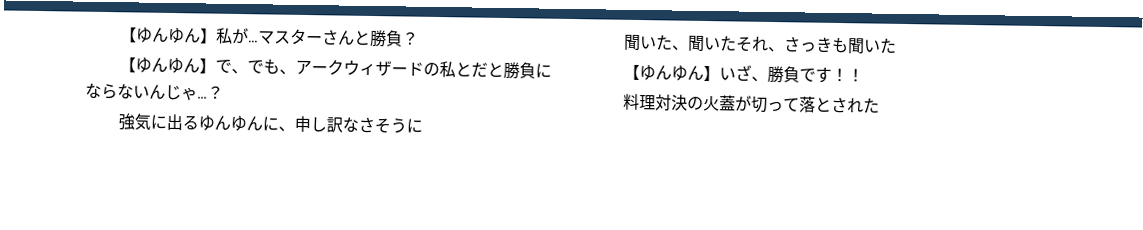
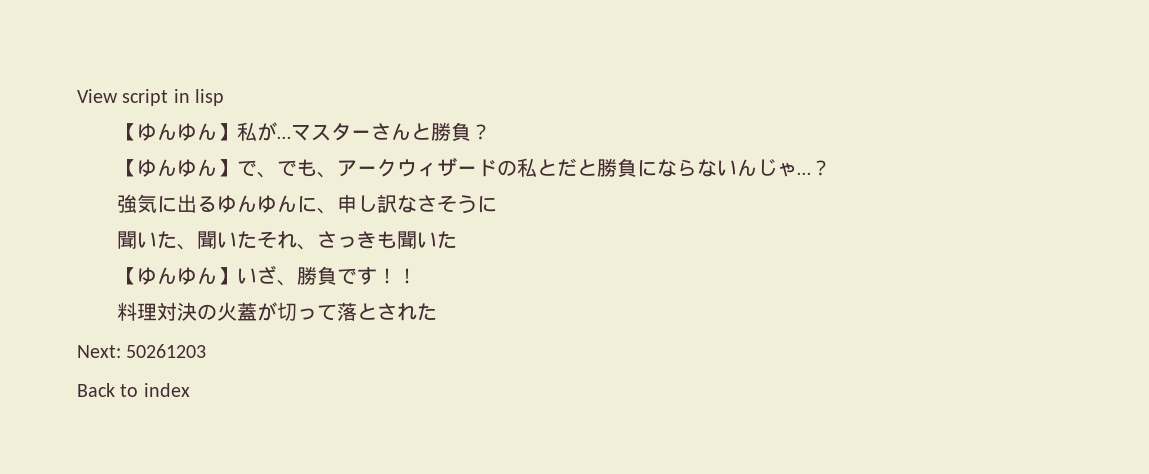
(120, 35) none -> [77,89,225,106] View script in lisp //
(881, 105) none -> [77,344,207,358] [77,383,190,397] // Next: 50261203 // Back to index

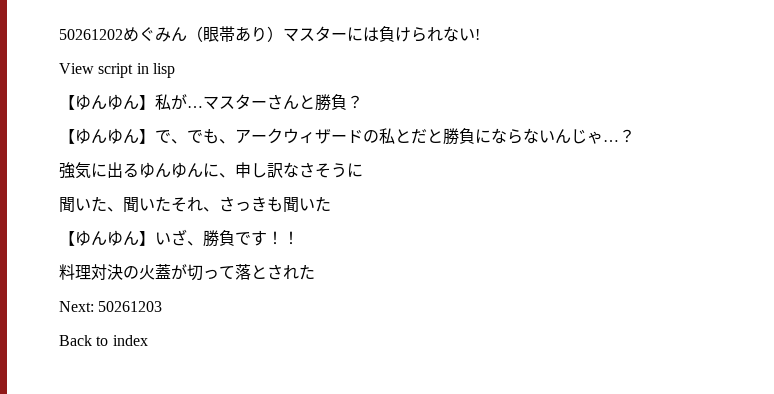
(77, 96) none -> [59,26,480,42] 50261202めぐみん（眼帯あり）マスターには負けられない! //

